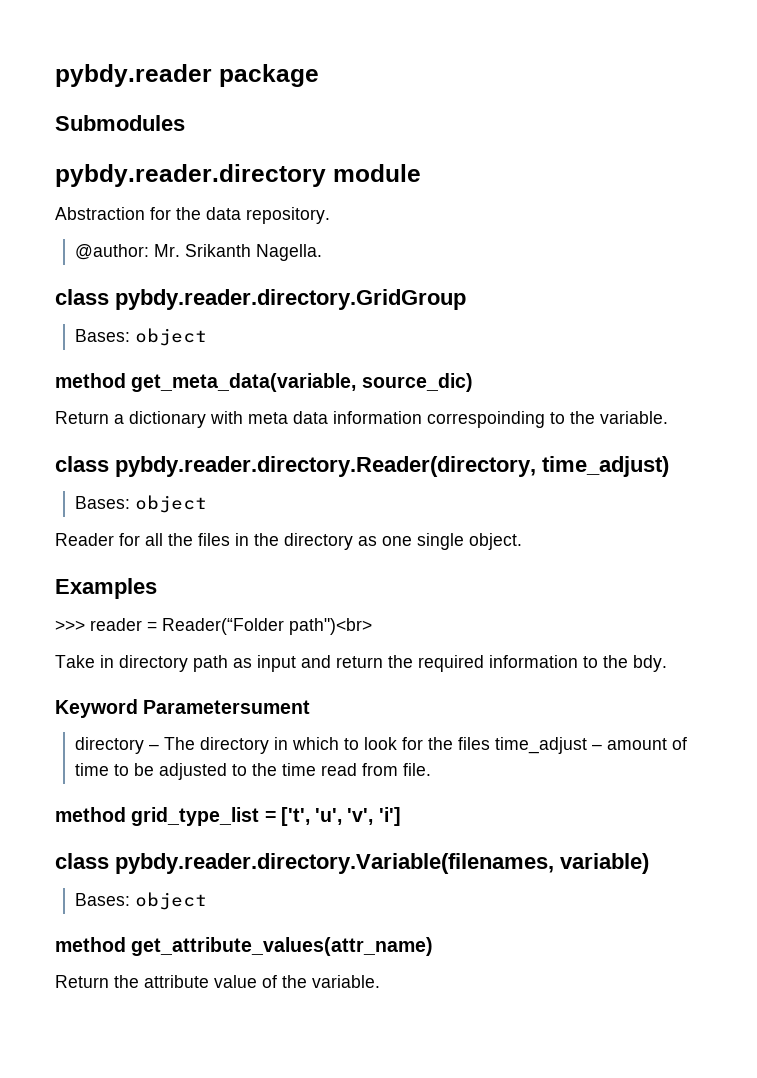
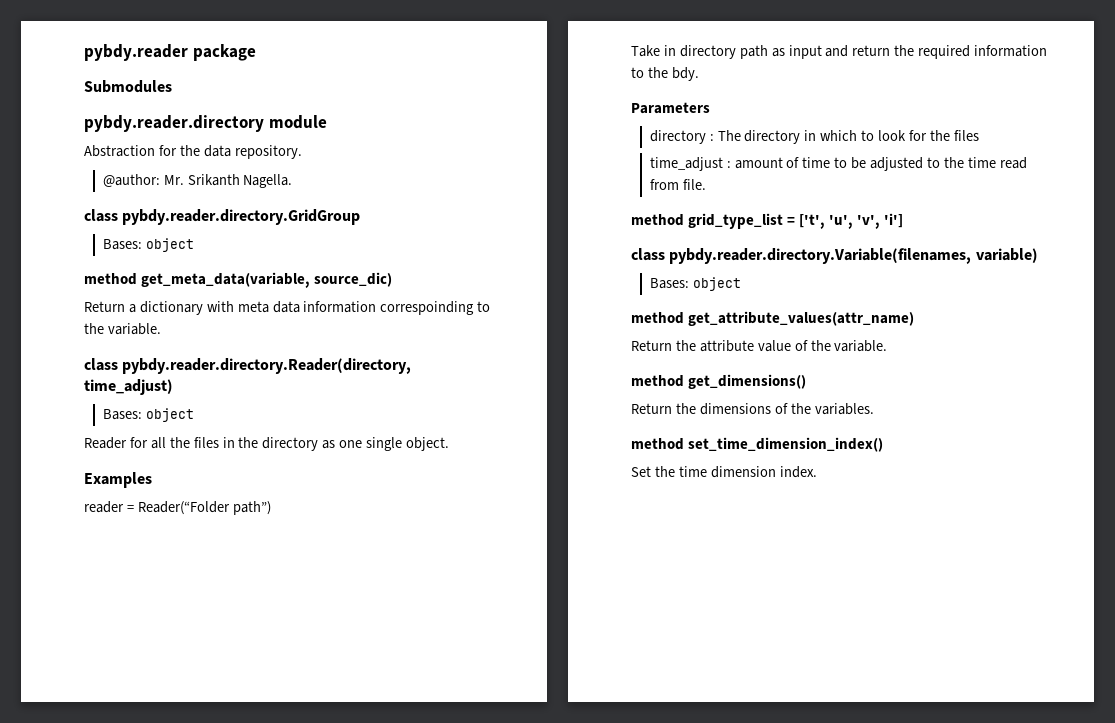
[55,620,85,631] >>> -> (152, 480) none
[289,618,372,635] path")<br> -> [232,501,271,515] path”)
[55,699,311,718] [74,737,159,754] Keyword Parametersument // directory – -> [631,102,710,114] [649,130,714,144] Parameters // directory :
[494,737,602,754] time_adjust – -> [649,157,731,171] // time_adjust :
(380, 981) none -> [631,374,807,389] [631,403,874,415] [631,437,884,452] [631,466,817,478] // method get_dimensions() // Return the dimensions of the variables. // method set_time_dimension_index() // Set the time dimension index.

